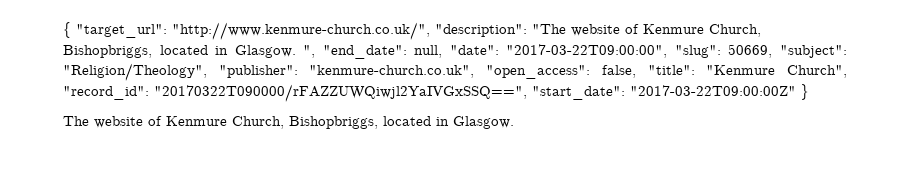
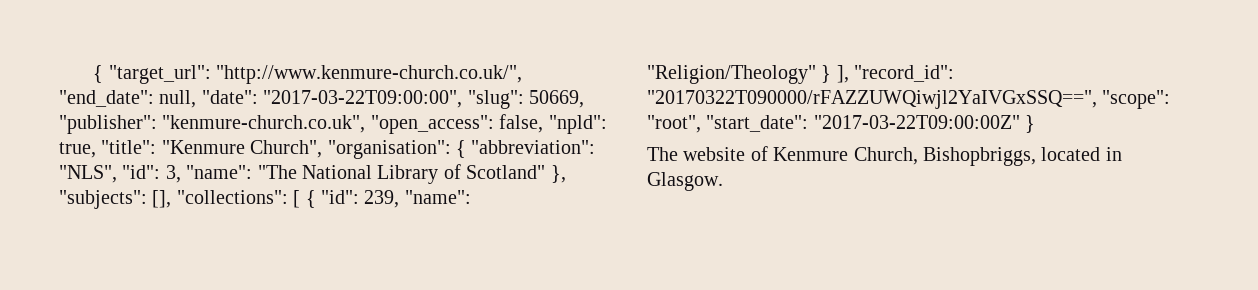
[435,24,761,37] [63,45,316,58] "description": "The website of Kenmure Church, Bishopbriggs, located in Glasgow. ", -> (523, 74) none
[779,45,847,58] [63,63,207,81] "subject": "Religion/Theology", -> (584, 99) none
(636, 71) none -> [548,115,607,134] [59,142,96,158] "npld": true,
[63,84,527,102] "record_id": "20170322T090000/rFAZZUWQiwjl2YaIVGxSSQ==", -> [327,140,596,159] [59,164,566,184] [59,190,471,209] [647,65,955,84] [647,90,1171,109] [647,115,701,133] "organisation": { "abbreviation": "NLS", "id": 3, "name": "The National Library of Scotland" }, "subjects": [], "collections": [ { "id": 239, "name": "Religion/Theology" } ], "record_id": "20170322T090000/rFAZZUWQiwjl2YaIVGxSSQ==", "scope": "root",

